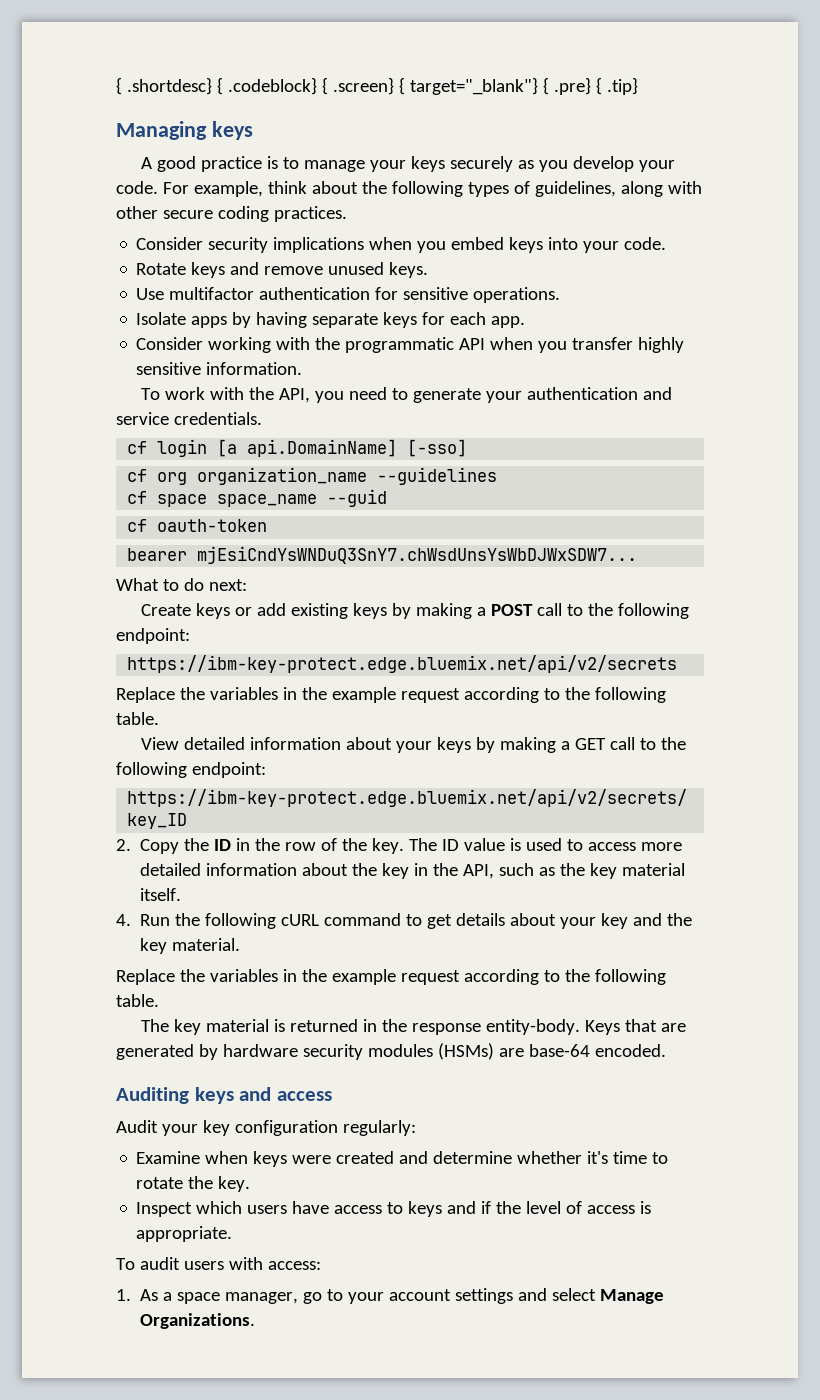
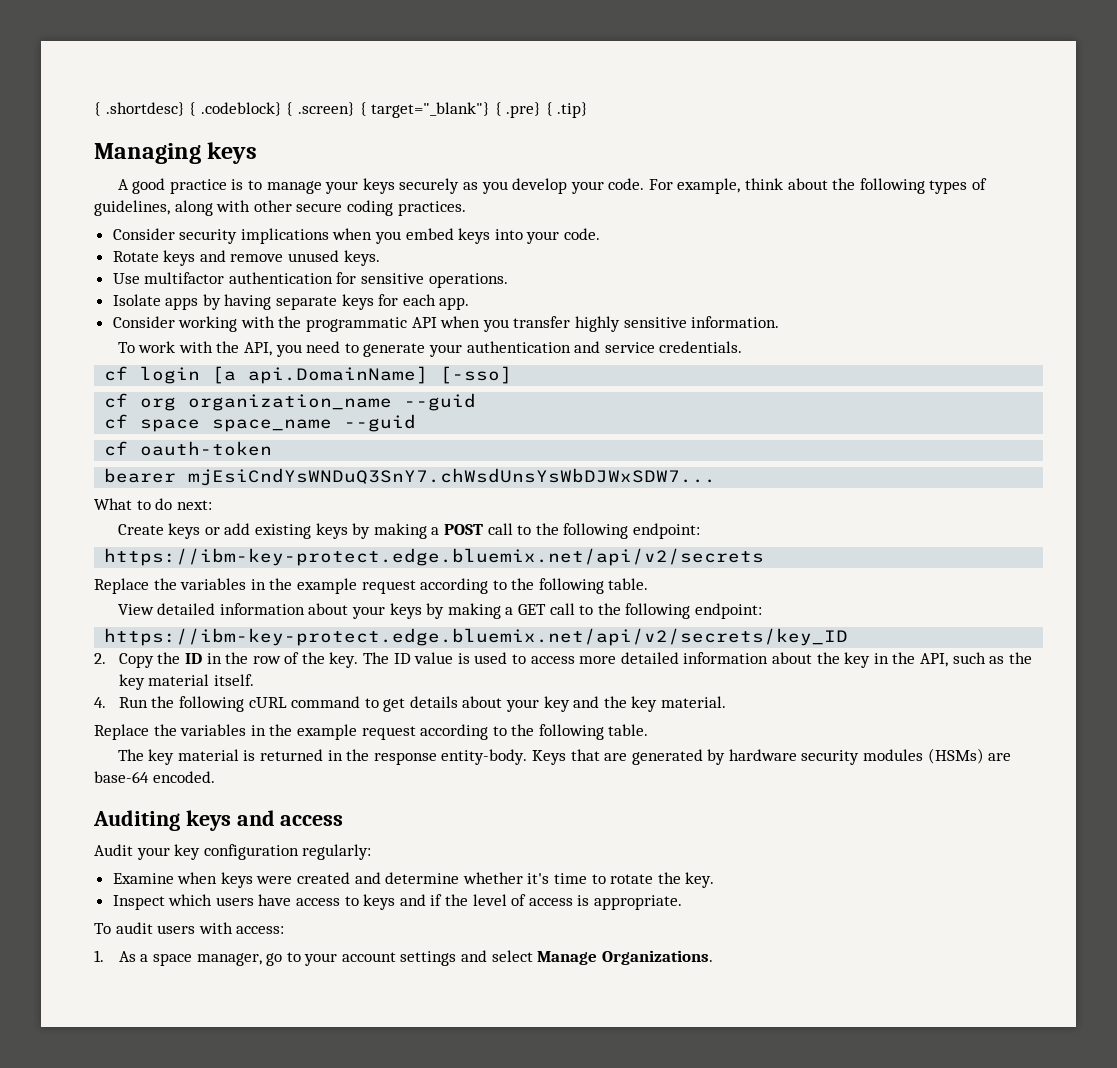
[377,467,498,485] --guidelines -> [404,393,477,411] --guid

